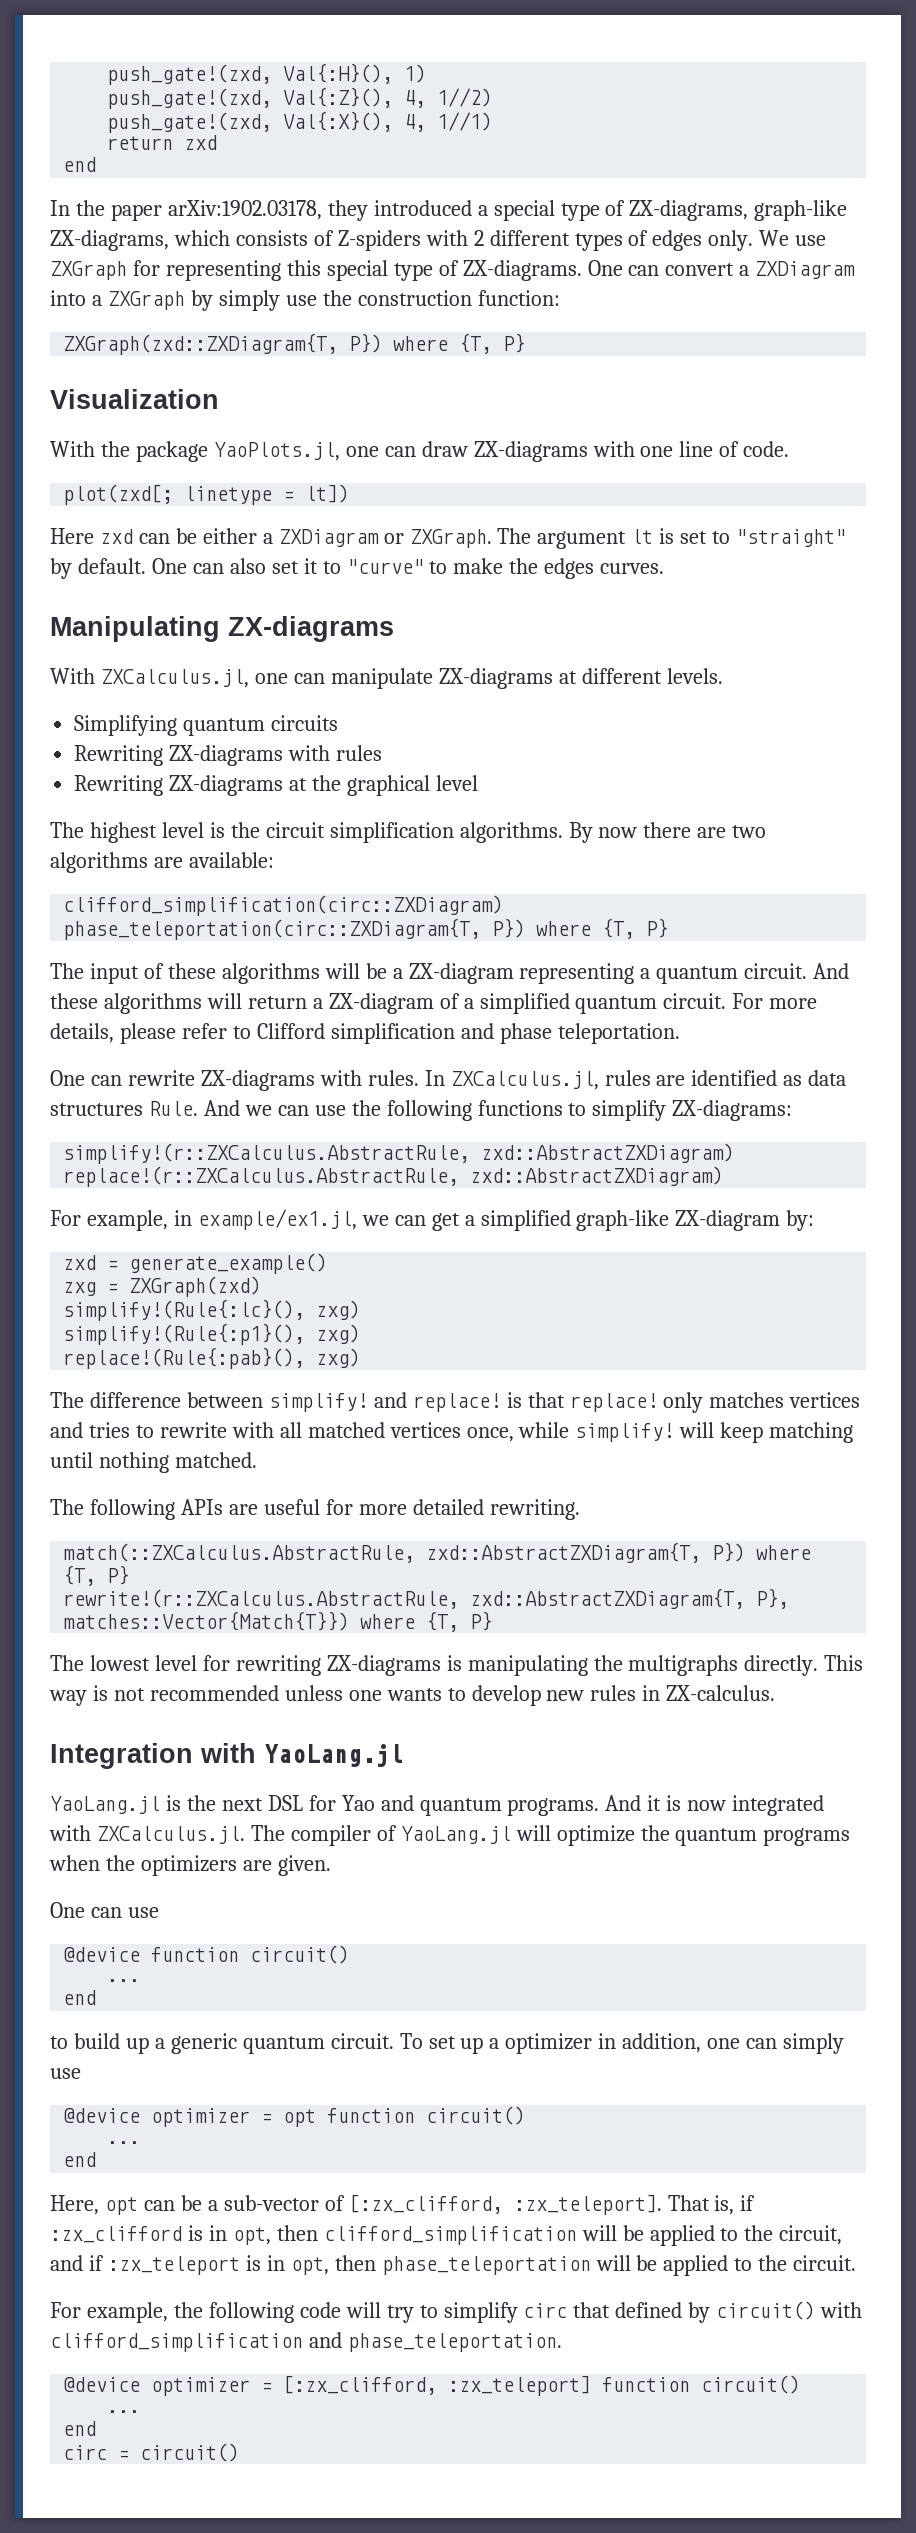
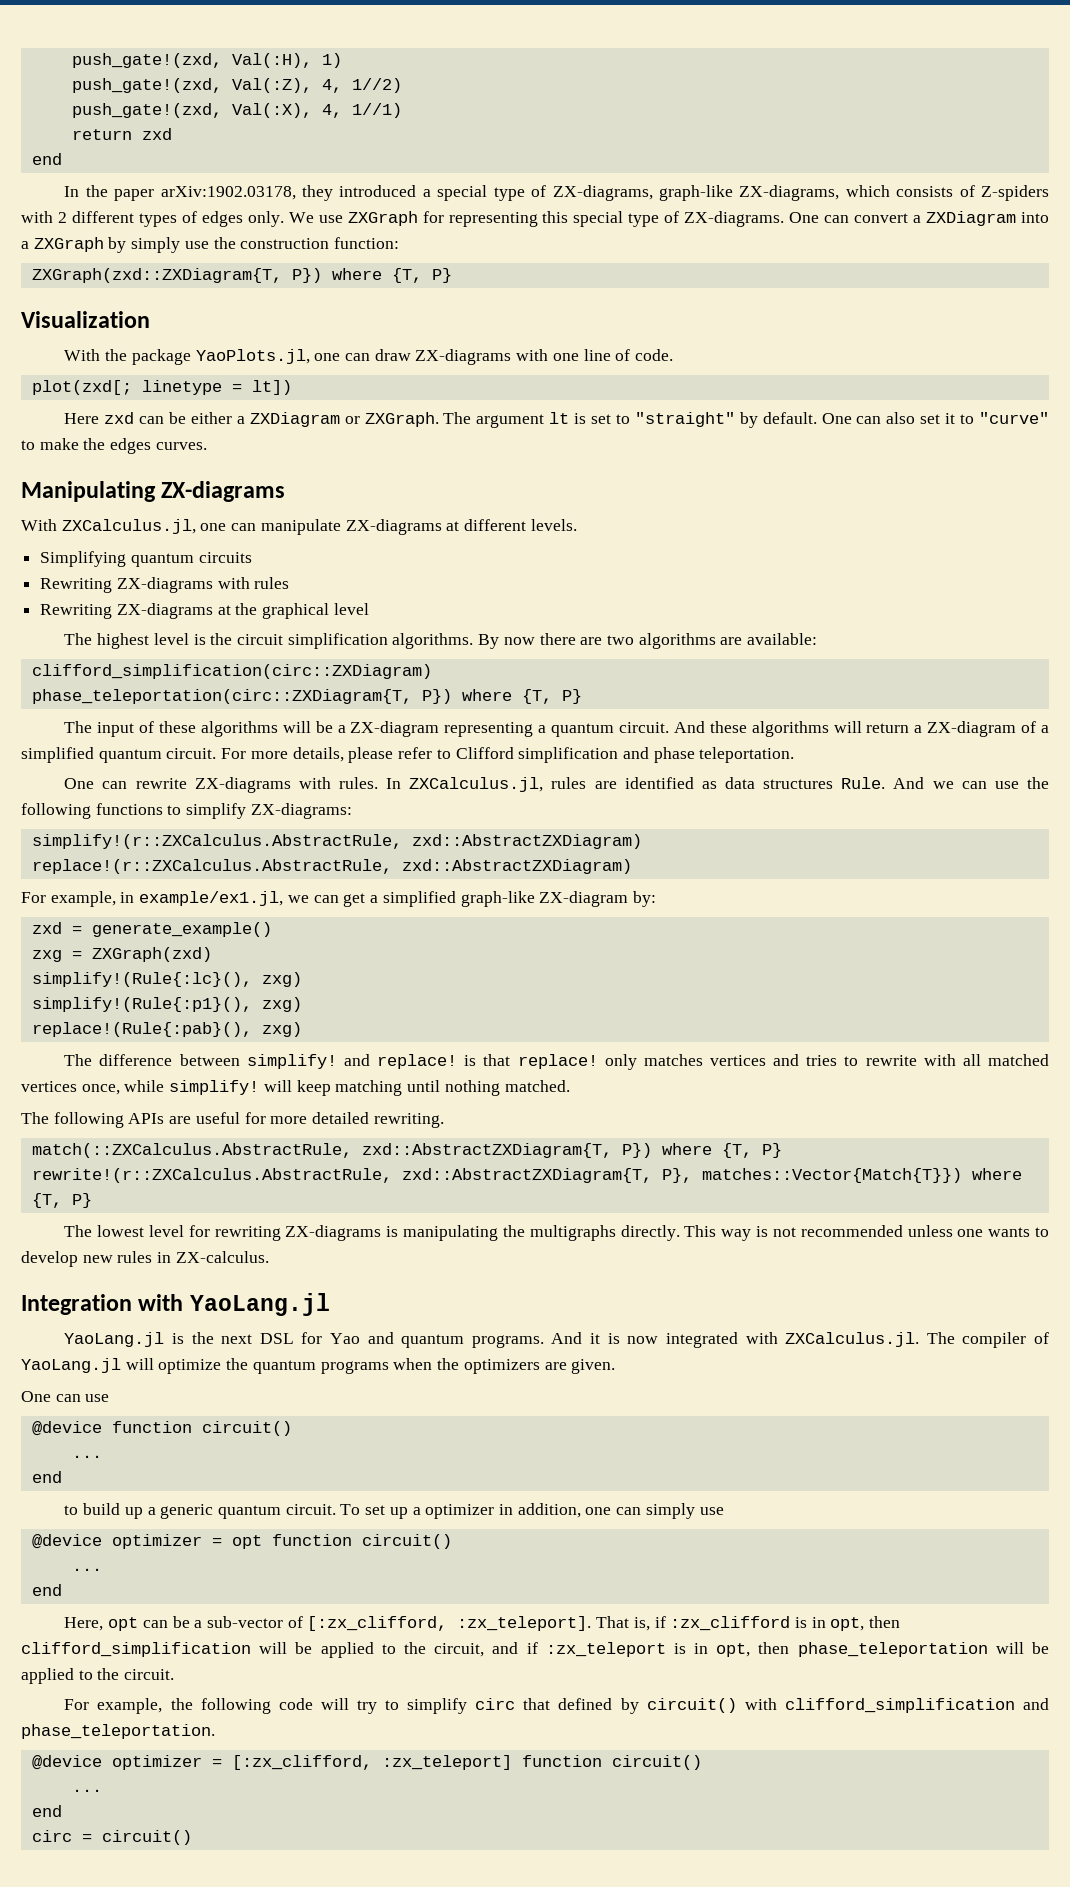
[107,63,394,85] push_gate!(zxd, Val{:H}(), -> [71,53,312,68] push_gate!(zxd, Val(:H),
[283,87,394,108] Val{:Z}(), -> [231,78,312,93] Val(:Z),
[283,111,394,132] Val{:X}(), -> [231,103,312,118] Val(:X),

